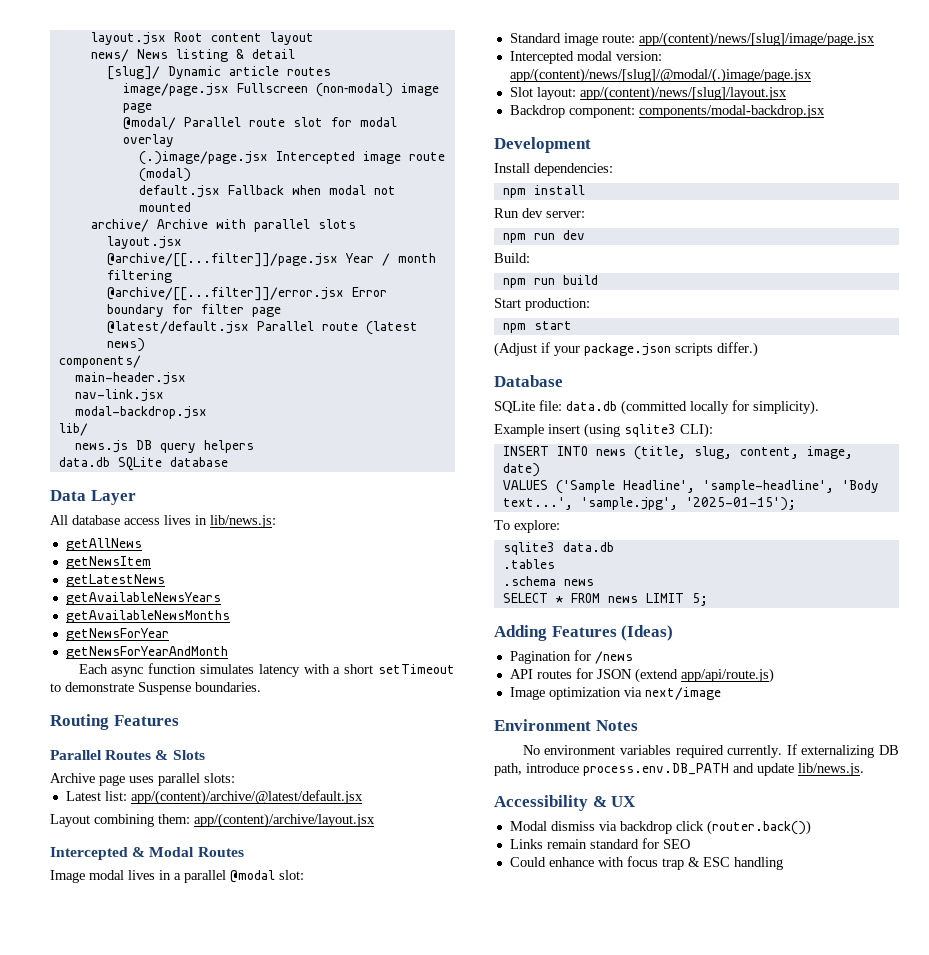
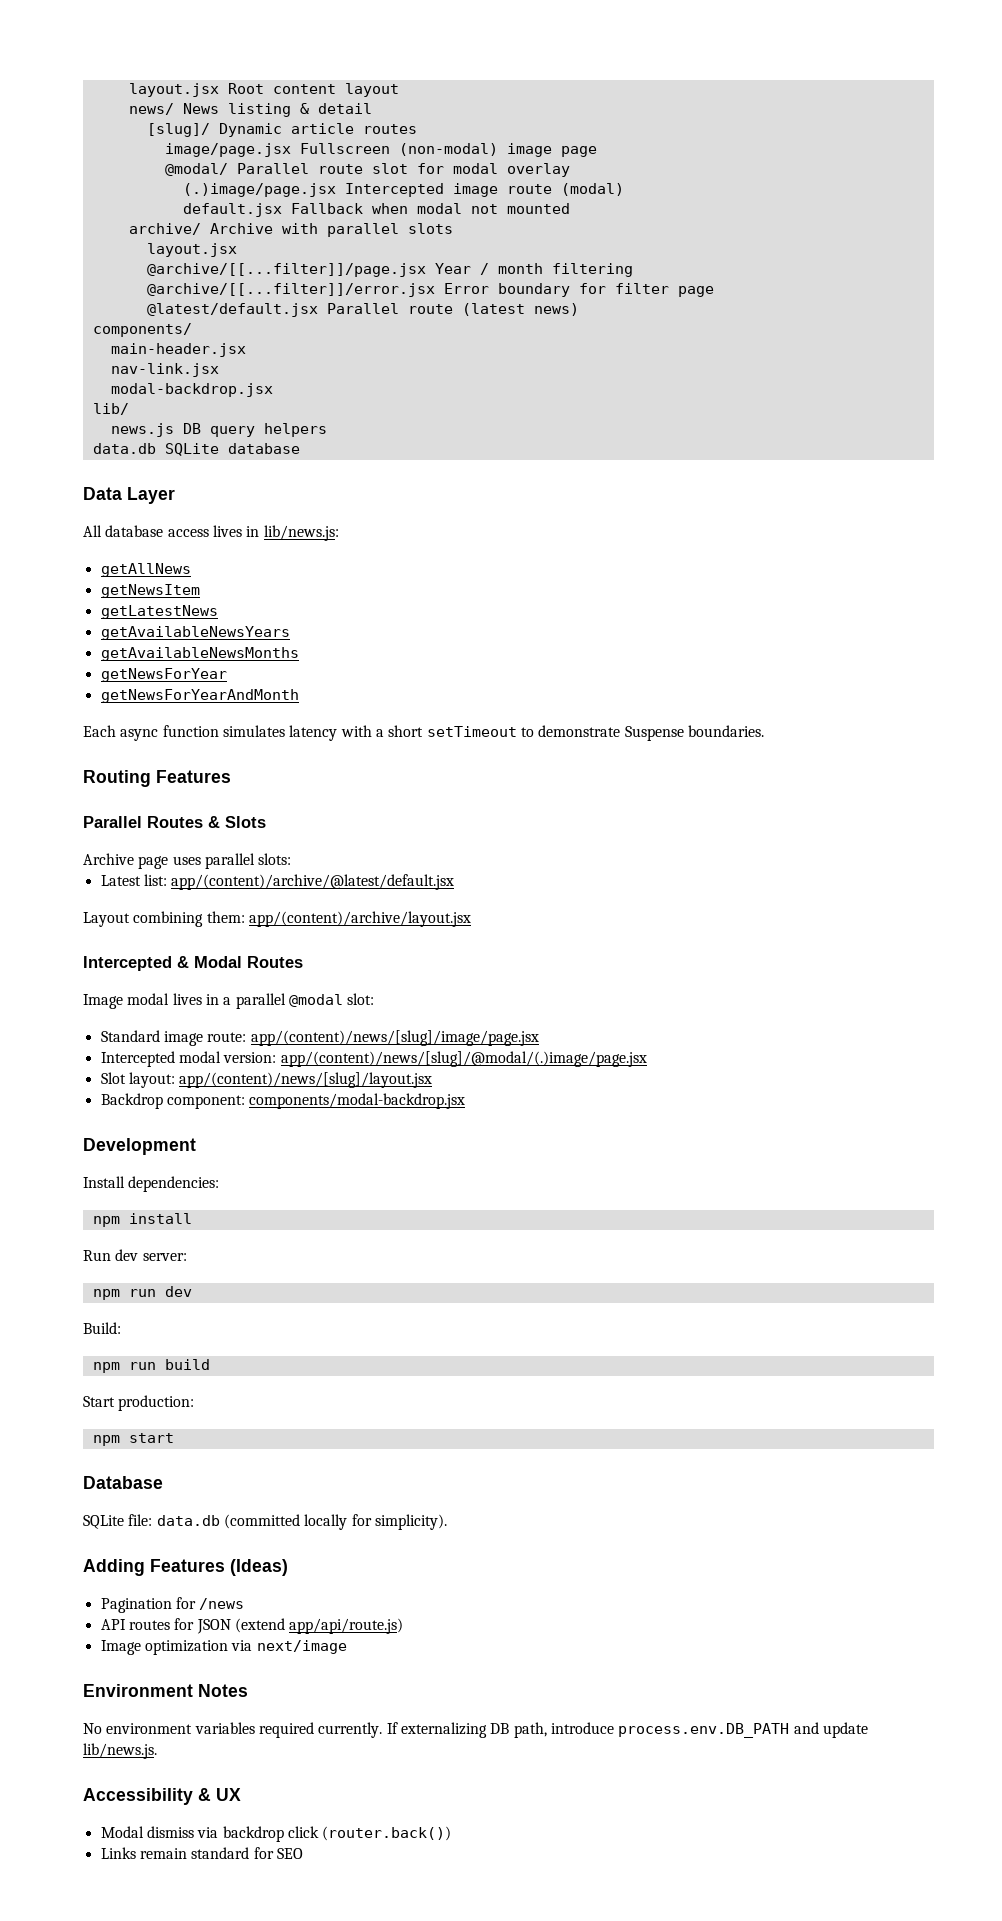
[494,342,758,357] // (Adjust if your package.json scripts differ.) -> (174, 1438) none
[494,423,713,438] [502,446,853,460] [502,463,540,477] [502,480,879,494] [502,497,796,511] [494,520,560,533] [502,542,614,555] [502,559,555,569] [502,576,594,586] [502,593,708,606] // Example insert (using sqlite3 CLI): // INSERT INTO news (title, slug, content, image, date) // VALUES ('Sample Headline', 'sample-headline', 'Body text...', 'sample.jpg', '2025-01-15'); // To explore: // sqlite3 data.db // .tables // .schema news // SELECT * FROM news LIMIT 5; -> (447, 1522) none
[509,856,783,870] // Could enhance with focus trap & ESC handling -> (303, 1853) none

